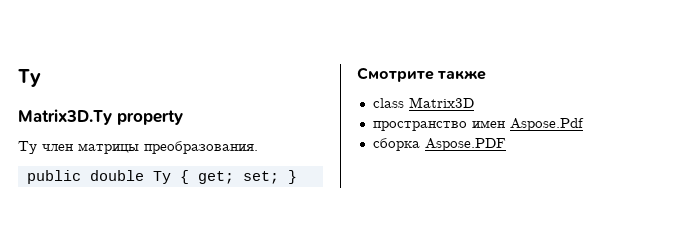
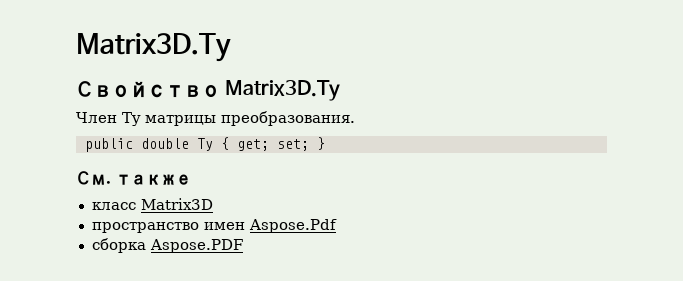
[18,69,41,87] [18,109,183,125] [18,141,73,154] Ty // Matrix3D.Ty property // Ty член -> [76,33,231,62] [76,80,341,101] [76,112,141,126] Matrix3D.Ty // Свойство Matrix3D.Ty // Член Ty
[357,67,434,82] Смотрите -> [76,171,111,185] См.
[372,98,404,108] class -> [91,202,136,210] класс

